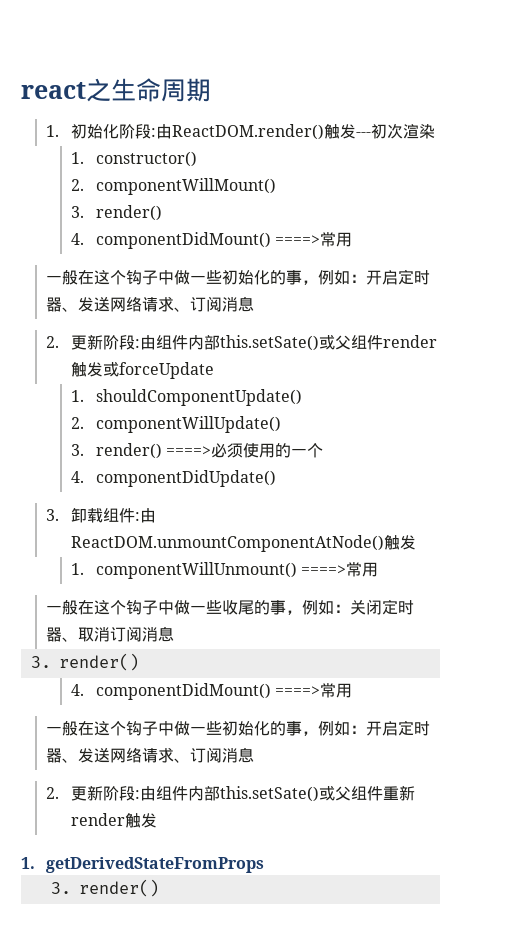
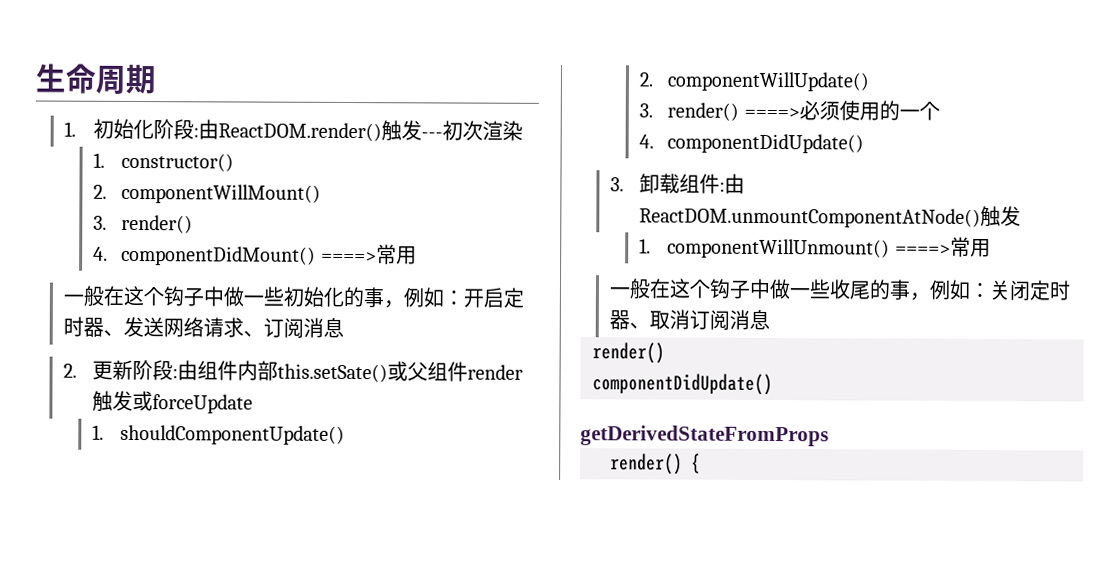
[21,78,111,102] react之 -> (35, 78) none
[30,653,139,671] [70,683,352,700] [45,720,430,736] [45,747,254,763] [45,785,415,802] [70,813,157,828] [21,857,35,869] 3. render() // 4. componentDidMount() ====>常用 // 一般在这个钩子中做一些初始化的事，例如：开启定时器、发送网络请求、订阅消息 // 2.更新阶段:由组件内部this.setSate()或父组件重新render触发 // 1. -> [592,342,665,364] [592,373,773,396] render() // componentDidUpdate() //
[50,879,159,897] 3. render() -> [610,453,701,475] render() {

